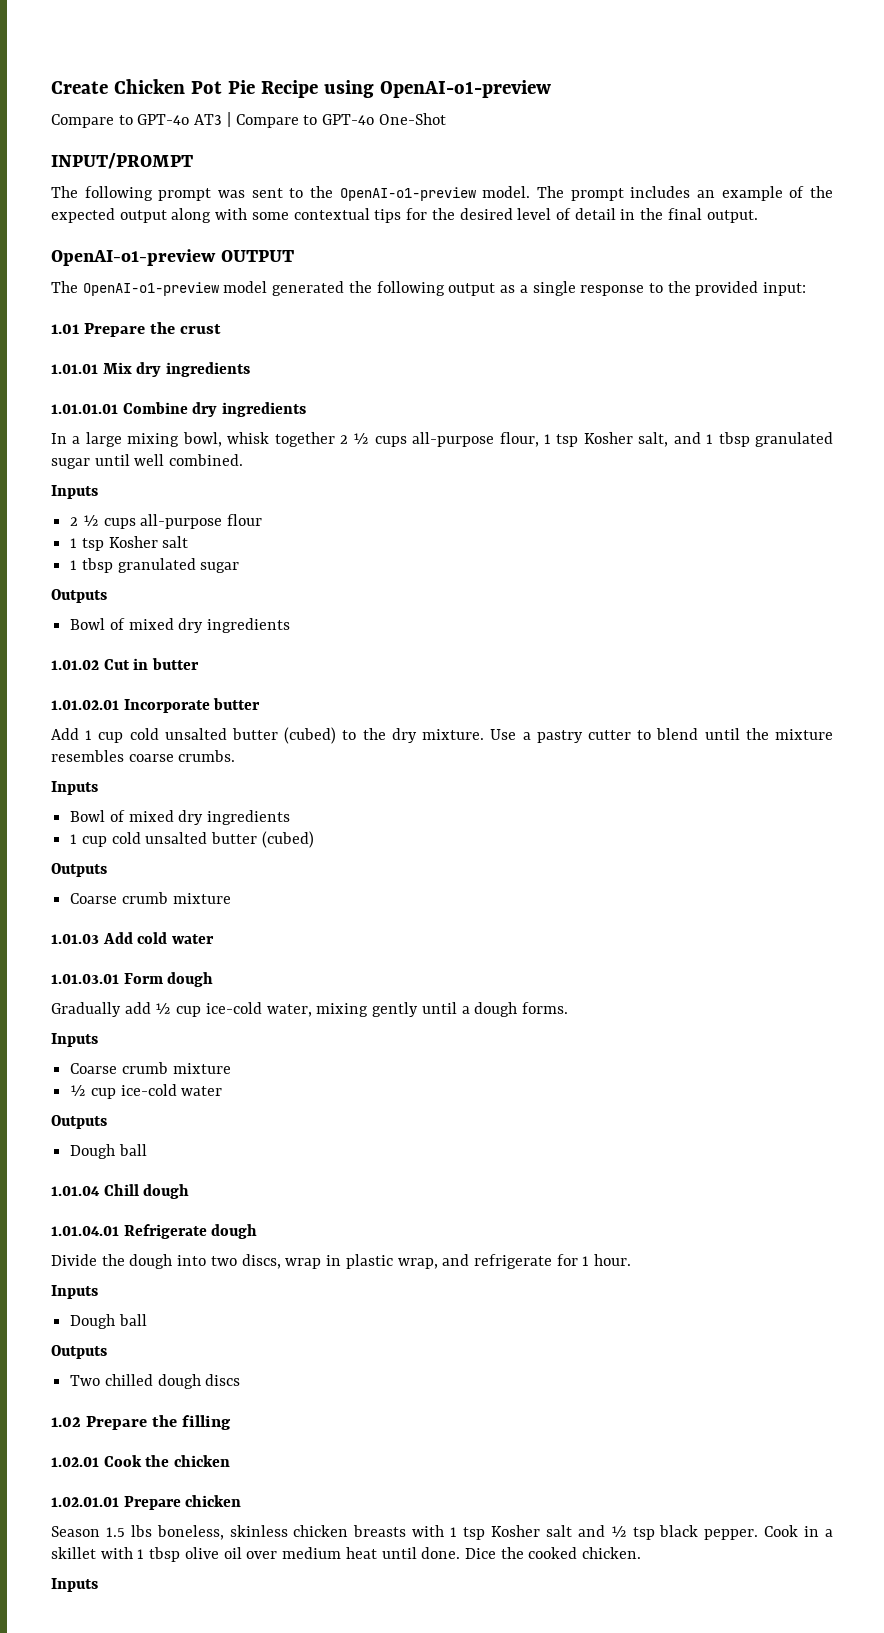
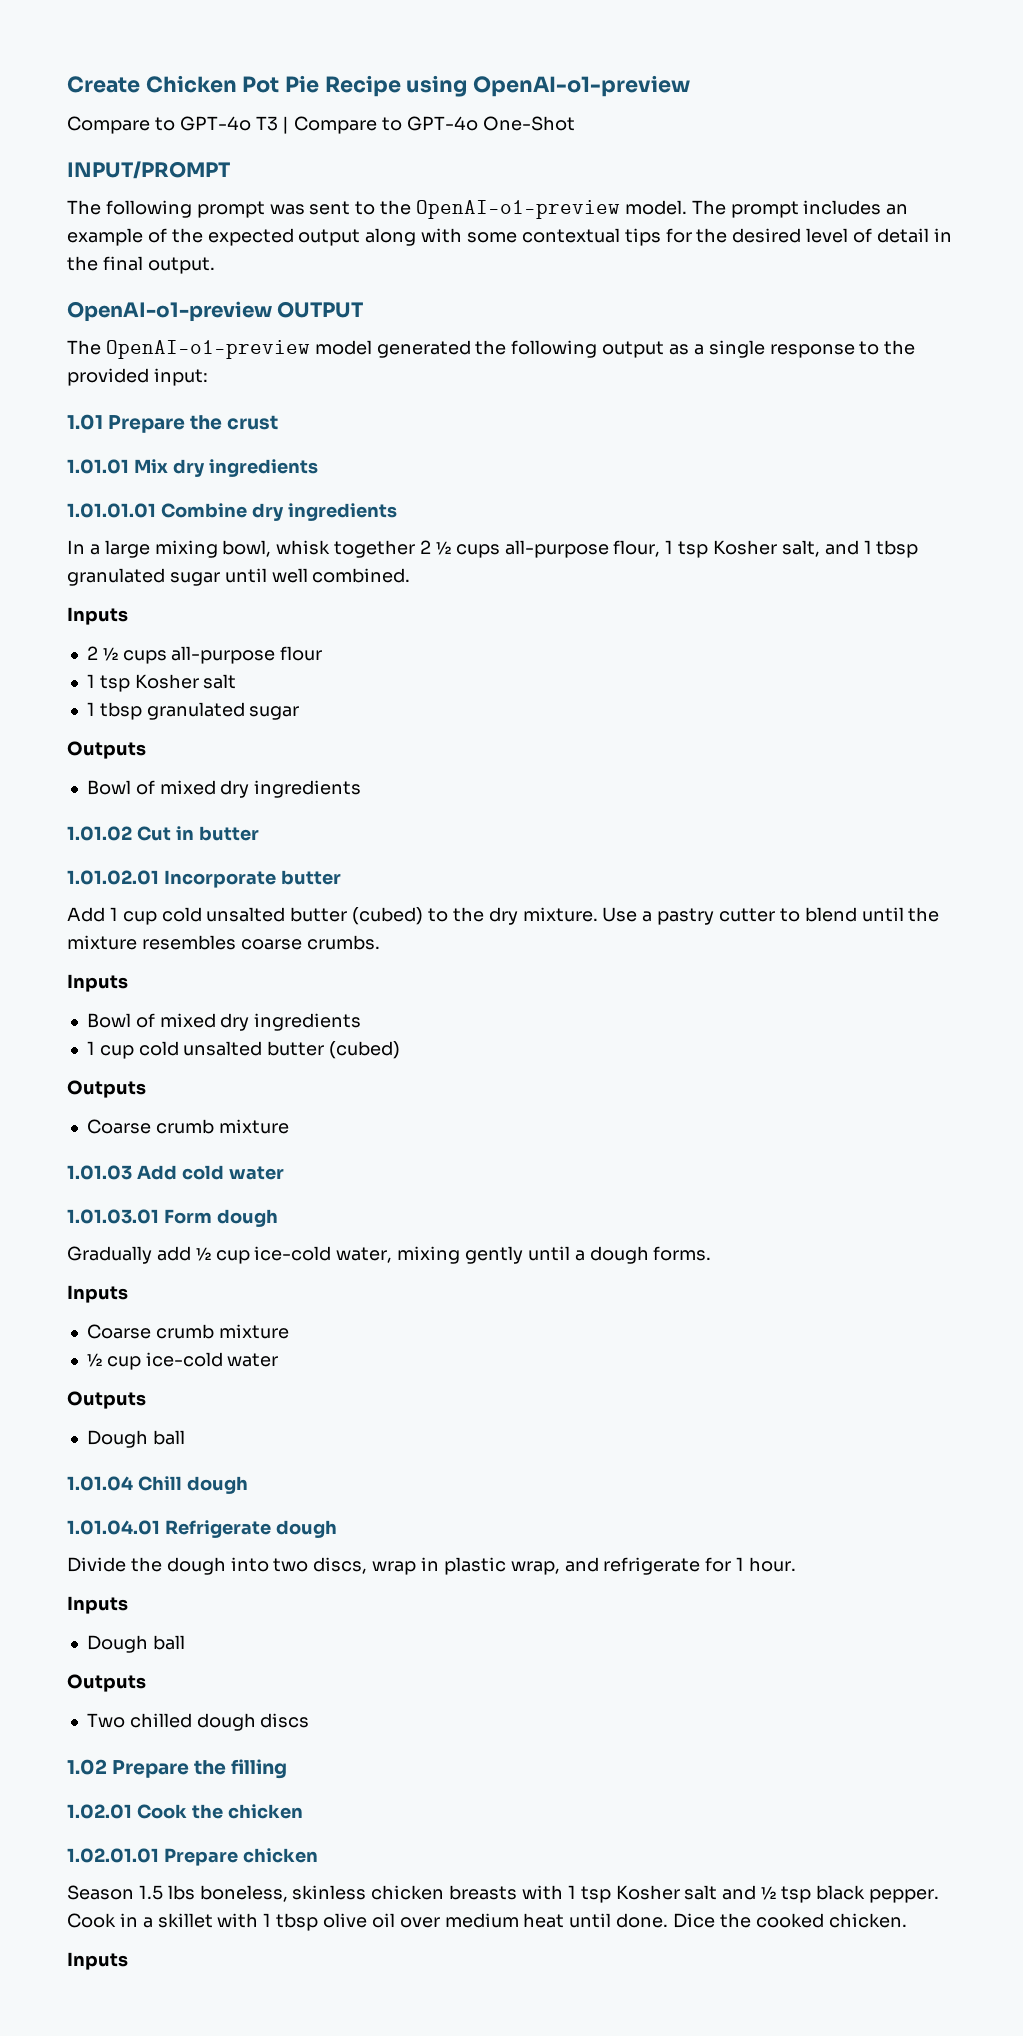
[194,114,223,125] AT3 -> [255,116,278,131] T3

